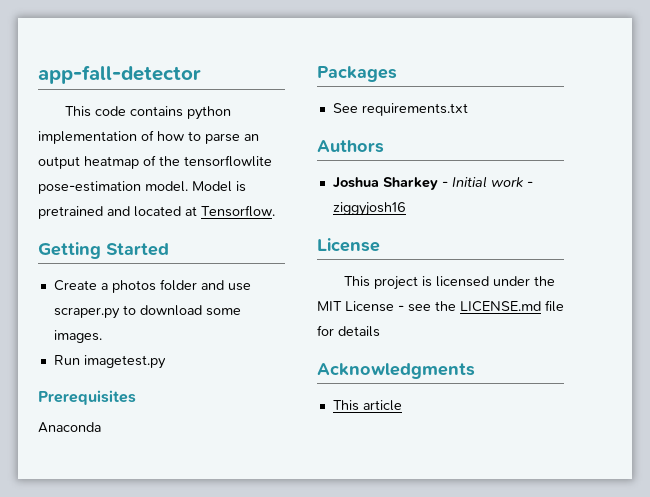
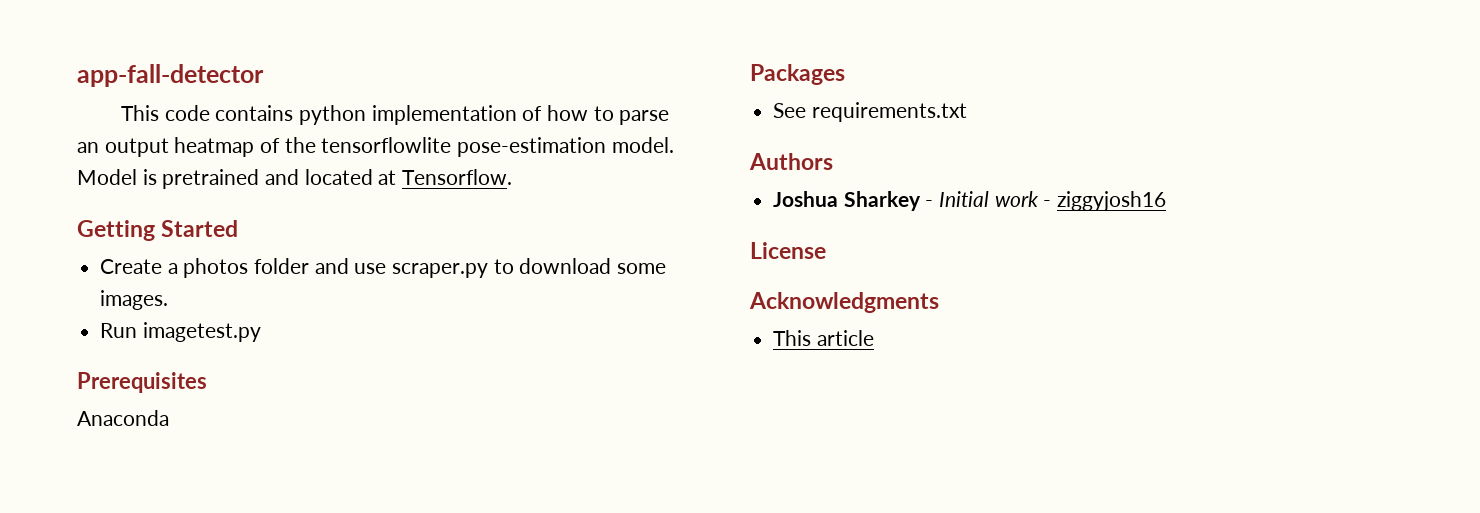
[343,276,555,290] [317,300,564,312] [317,325,380,337] // This project is licensed under the MIT License - see the LICENSE.md file for details -> (826, 250) none

